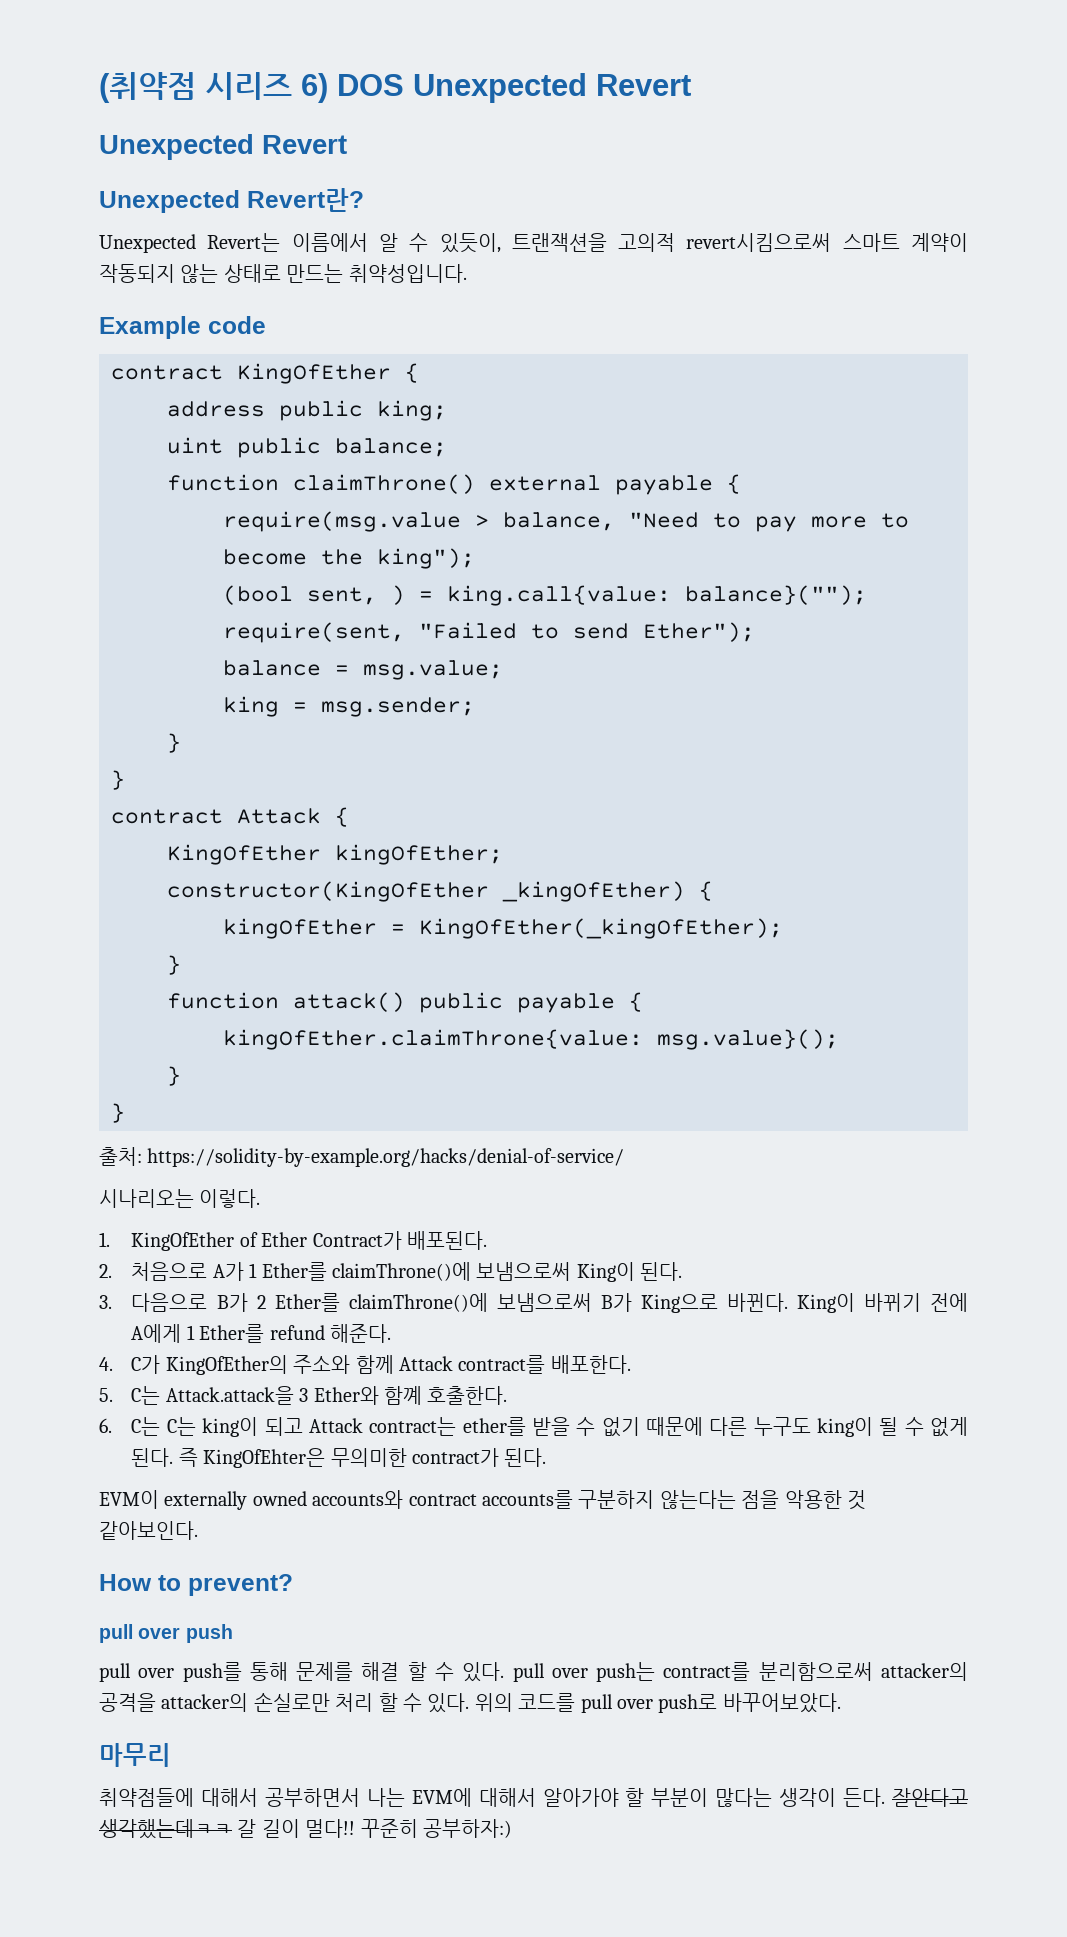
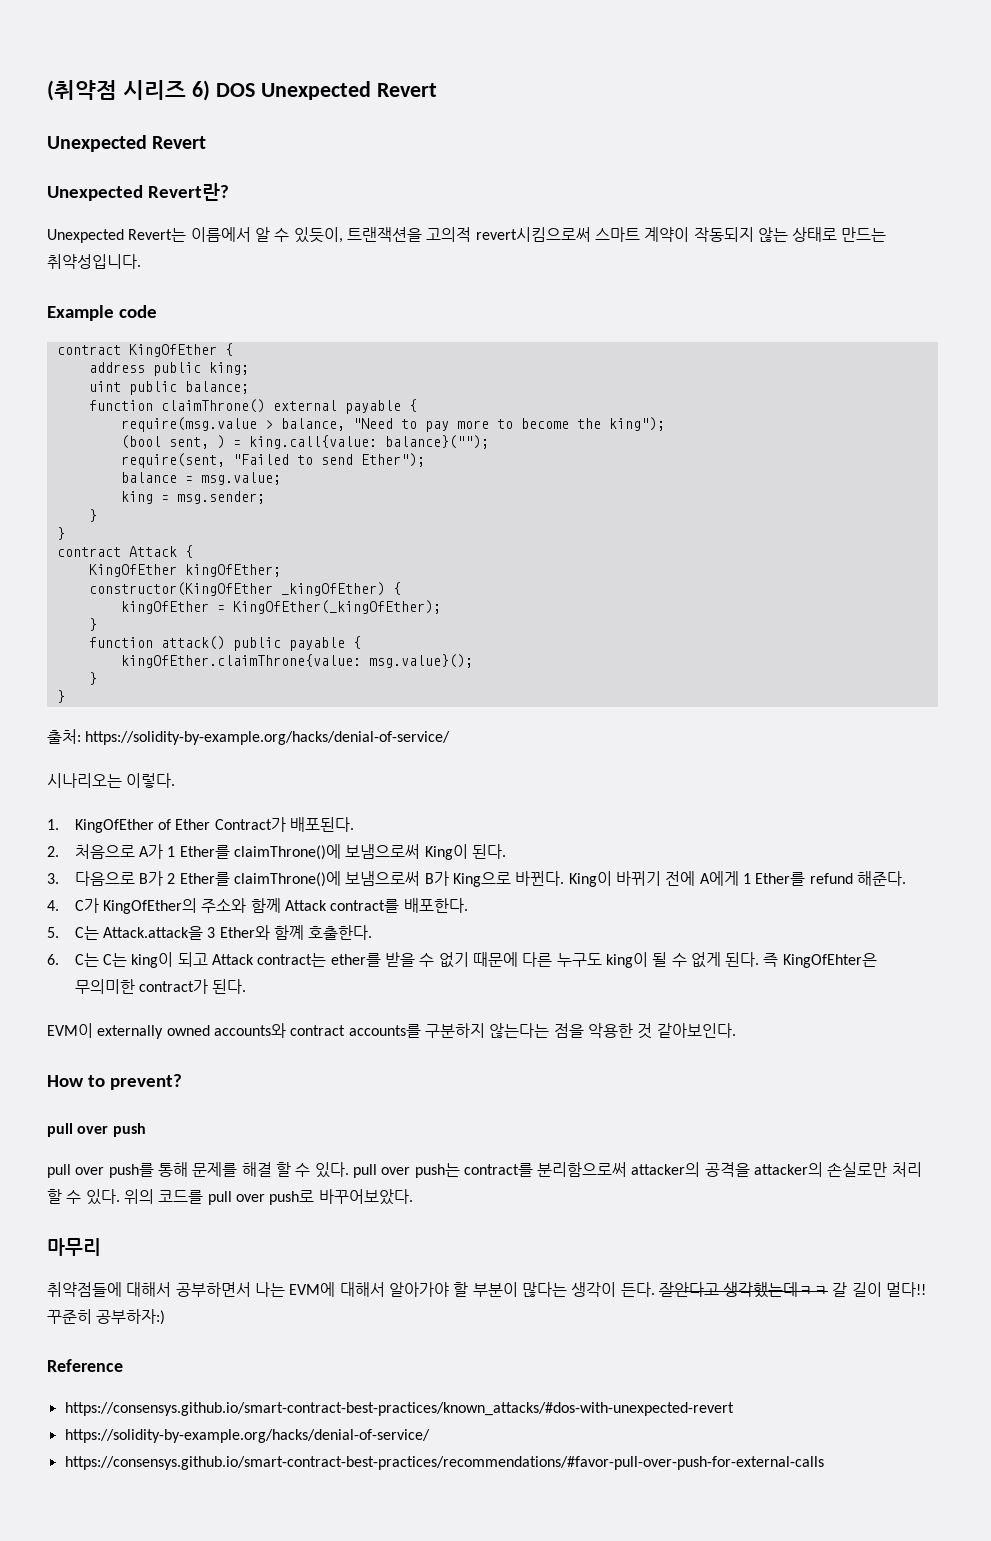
(512, 1828) none -> [47,1359,123,1372] [64,1402,734,1416] [64,1429,430,1443] [64,1456,824,1470] // Reference // https://consensys.github.io/smart-contract-best-practices/known_attacks/#dos-with-unexpected-revert // https://solidity-by-example.org/hacks/denial-of-service/ // https://consensys.github.io/smart-contract-best-practices/recommendations/#favor-pull-over-push-for-external-calls

